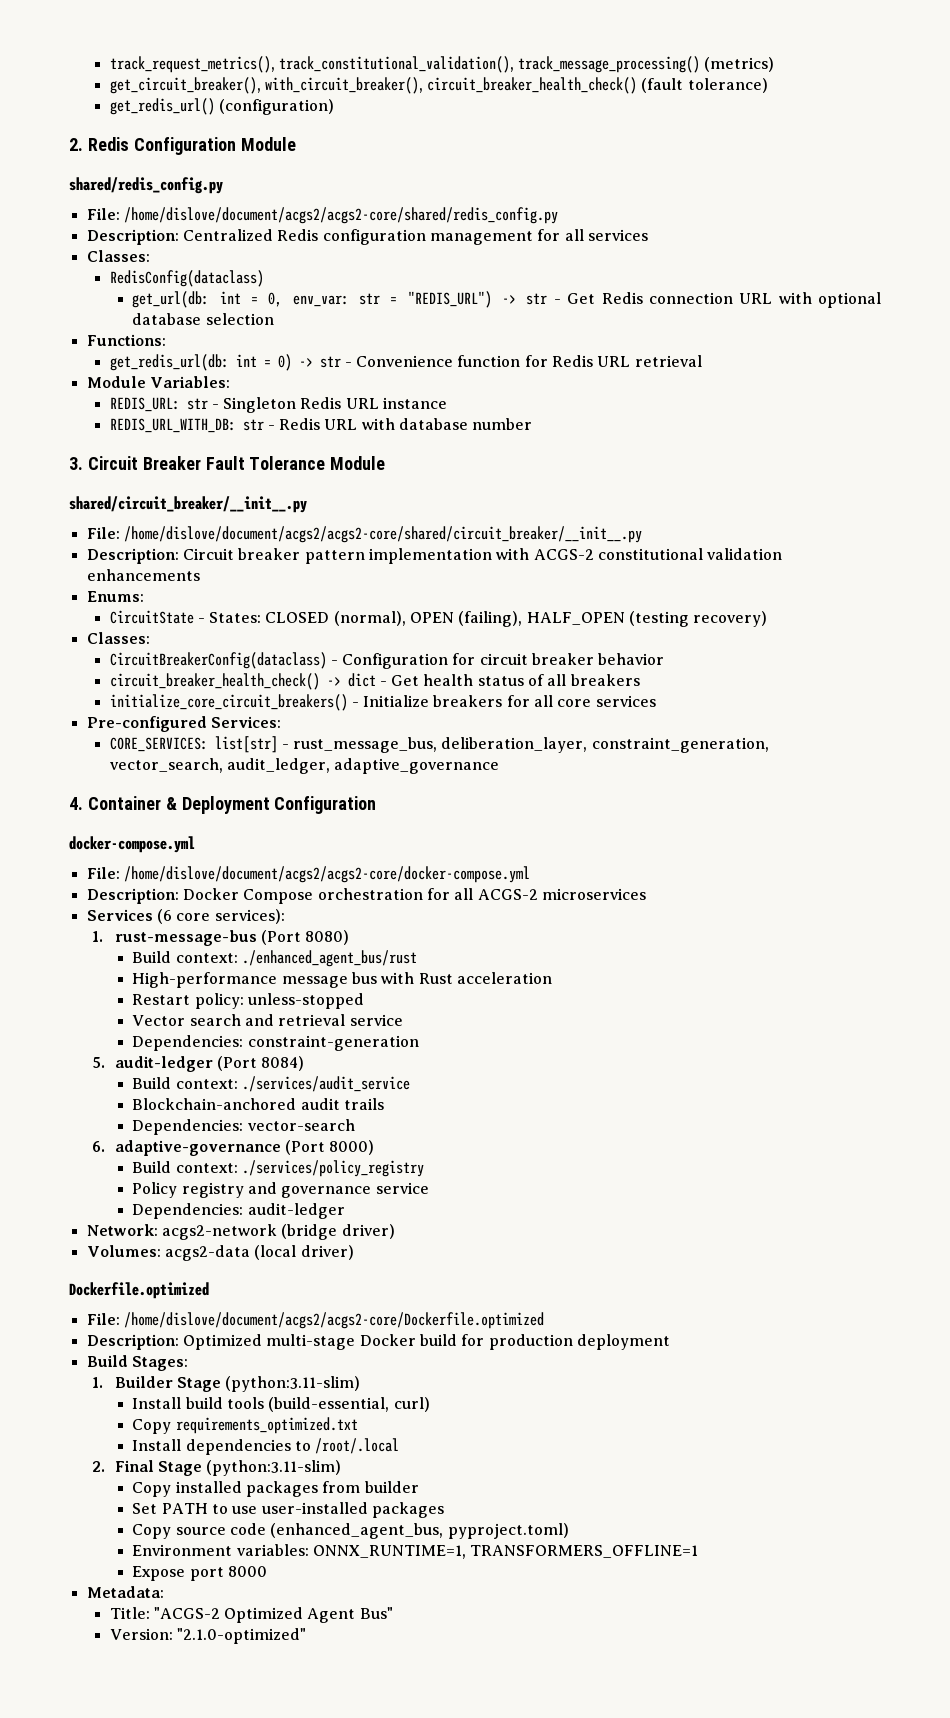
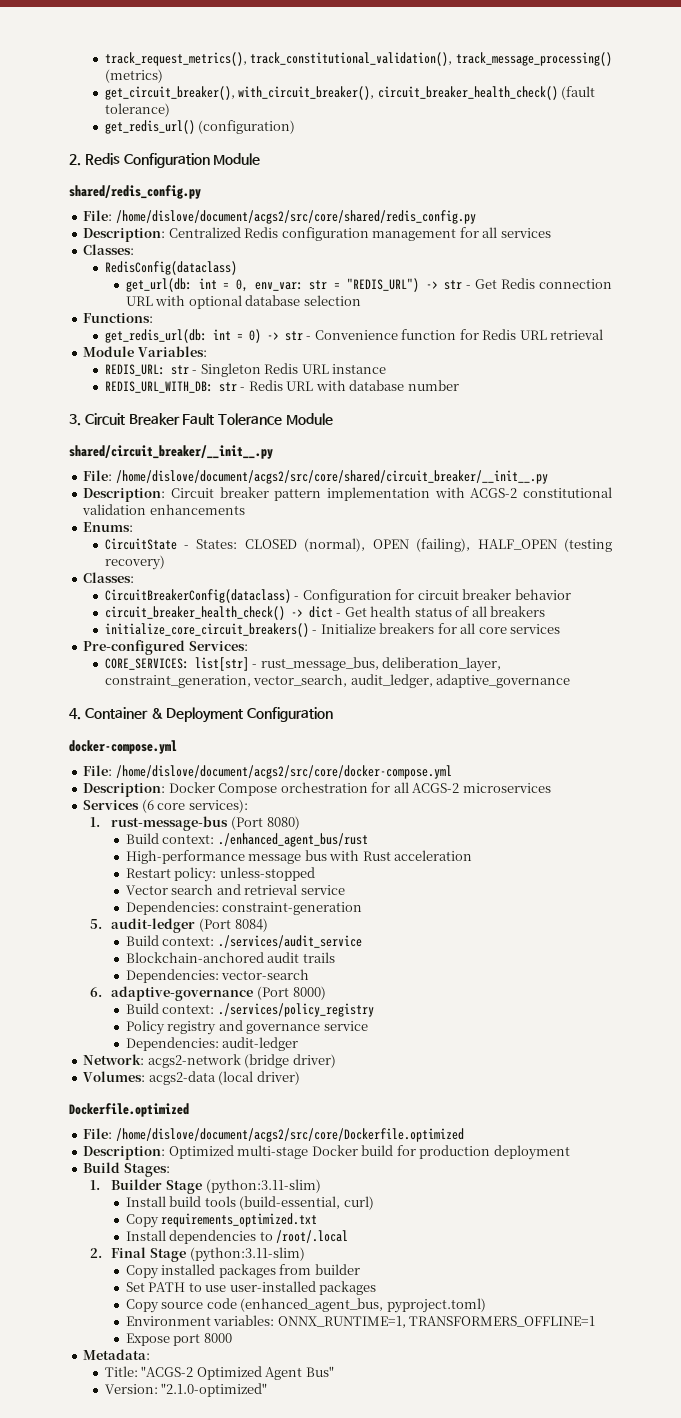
[123,207,558,224] /home/dislove/document/acgs2/acgs2-core/shared/redis_config.py -> [115,210,476,224] /home/dislove/document/acgs2/src/core/shared/redis_config.py
[123,526,642,543] /home/dislove/document/acgs2/acgs2-core/shared/circuit_breaker/__init__.py -> [115,470,548,484] /home/dislove/document/acgs2/src/core/shared/circuit_breaker/__init__.py
[123,866,530,883] /home/dislove/document/acgs2/acgs2-core/docker-compose.yml -> [115,765,452,779] /home/dislove/document/acgs2/src/core/docker-compose.yml
[123,1312,544,1329] /home/dislove/document/acgs2/acgs2-core/Dockerfile.optimized -> [115,1128,464,1142] /home/dislove/document/acgs2/src/core/Dockerfile.optimized

